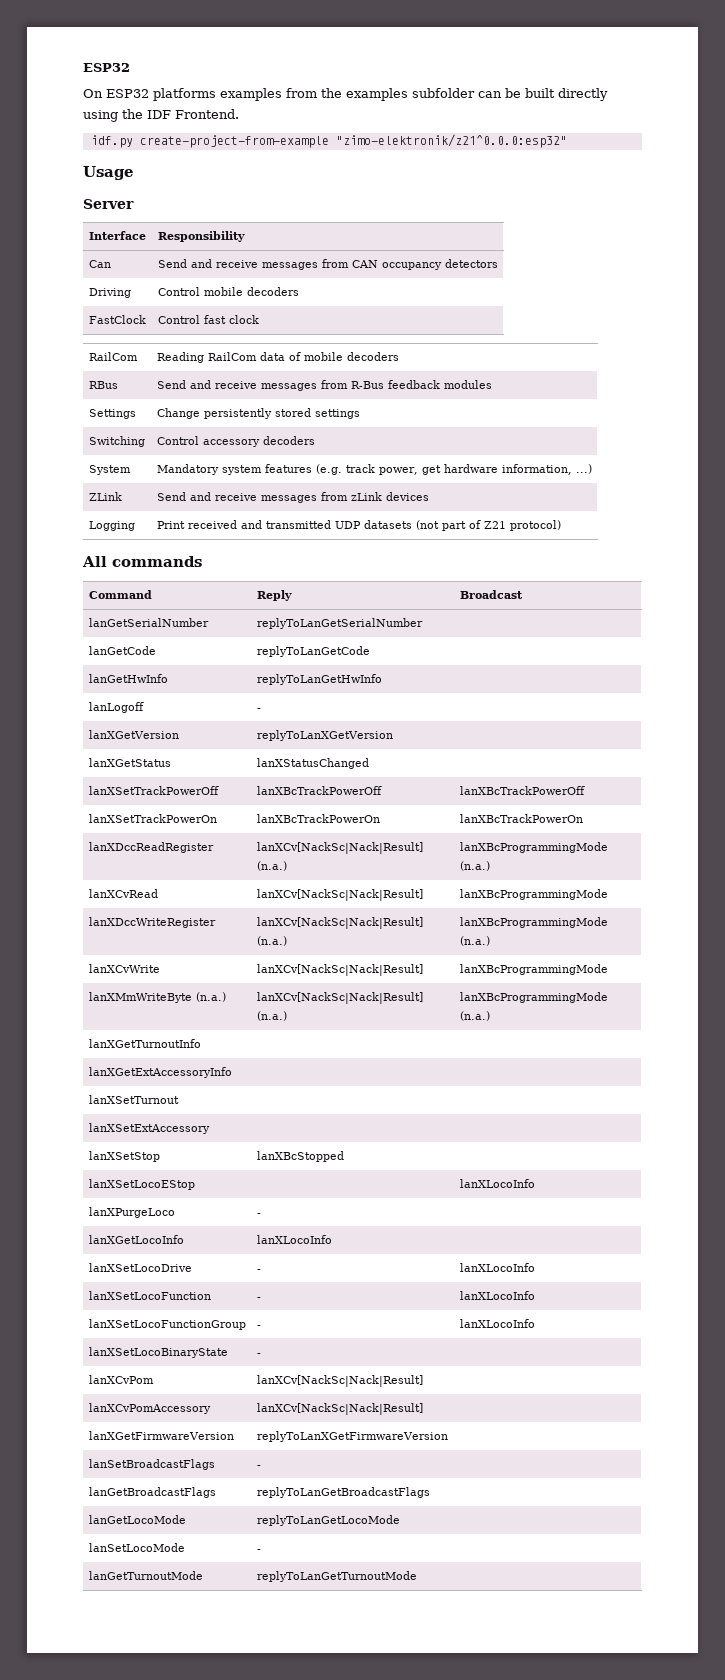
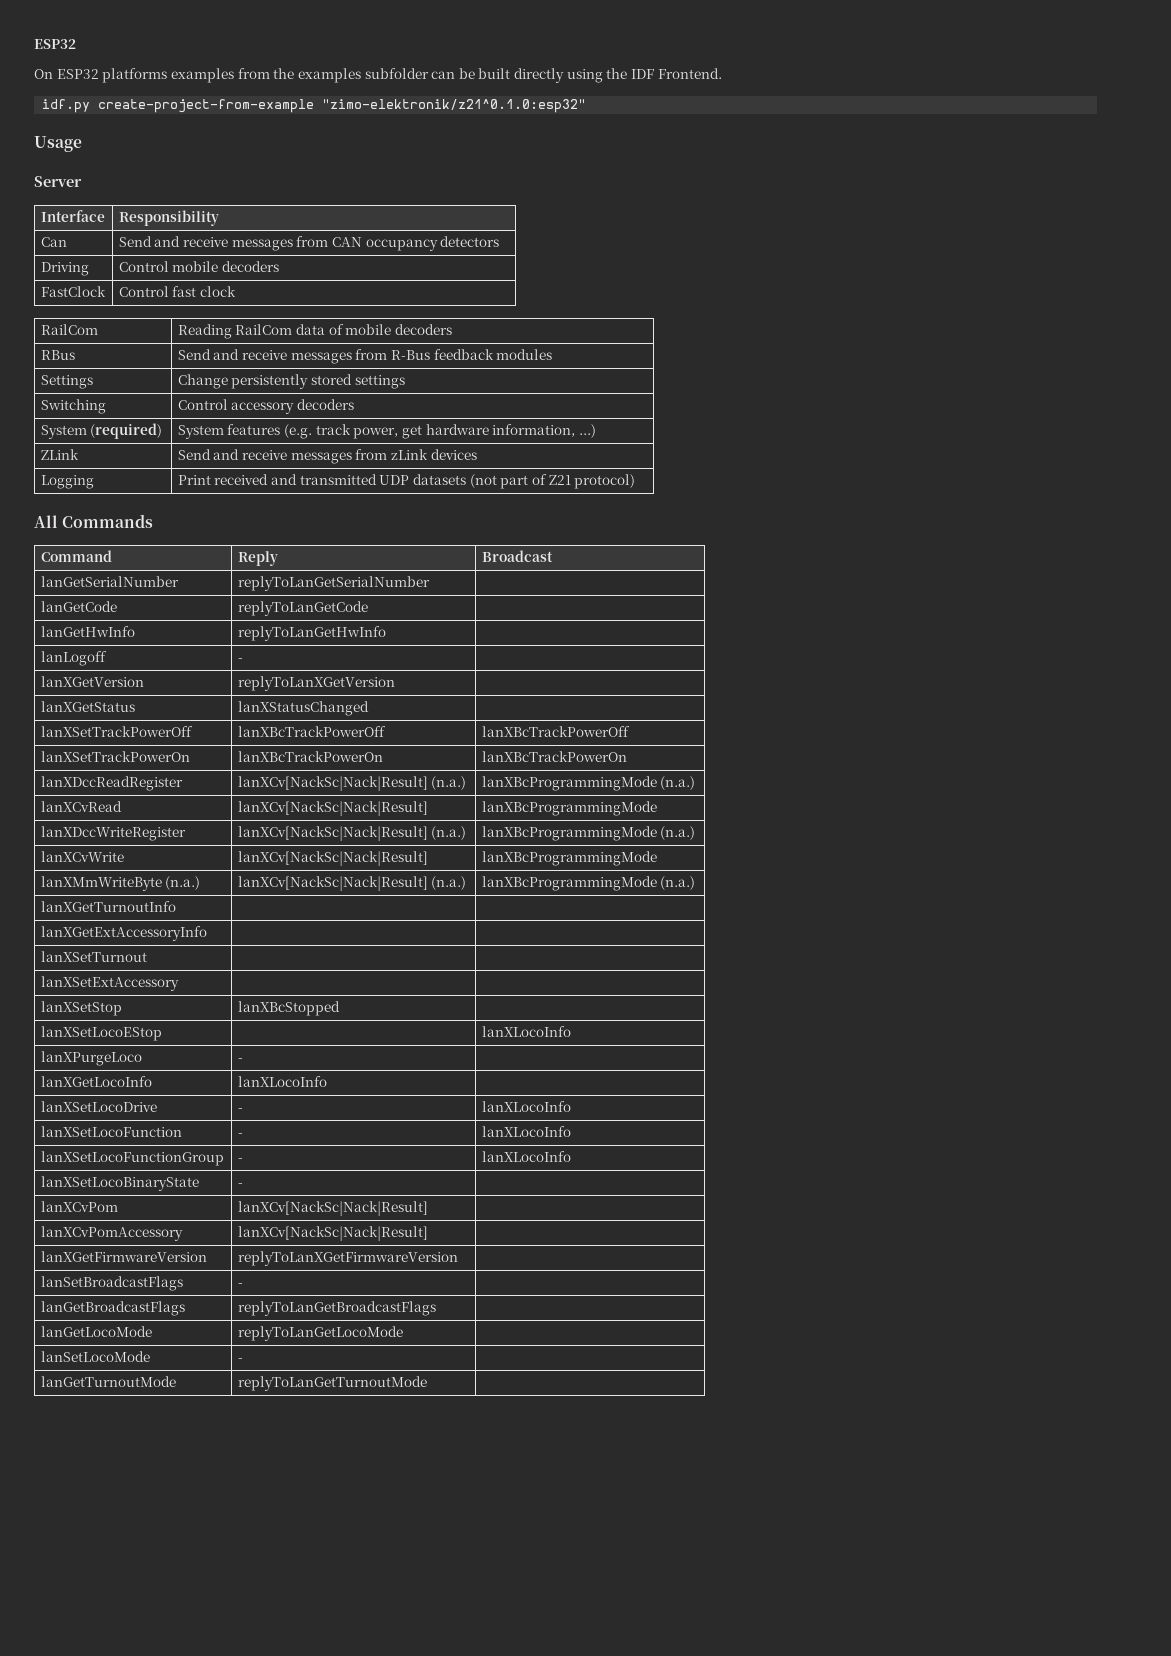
[335,134,567,148] "zimo-elektronik/z21^0.0.0:esp32" -> [322,99,587,113] "zimo-elektronik/z21^0.1.0:esp32"
[156,464,262,475] | Mandatory system -> [90,423,163,439] [177,425,224,439] (required) | System
[112,556,202,567] commands -> [62,514,154,528] Commands

